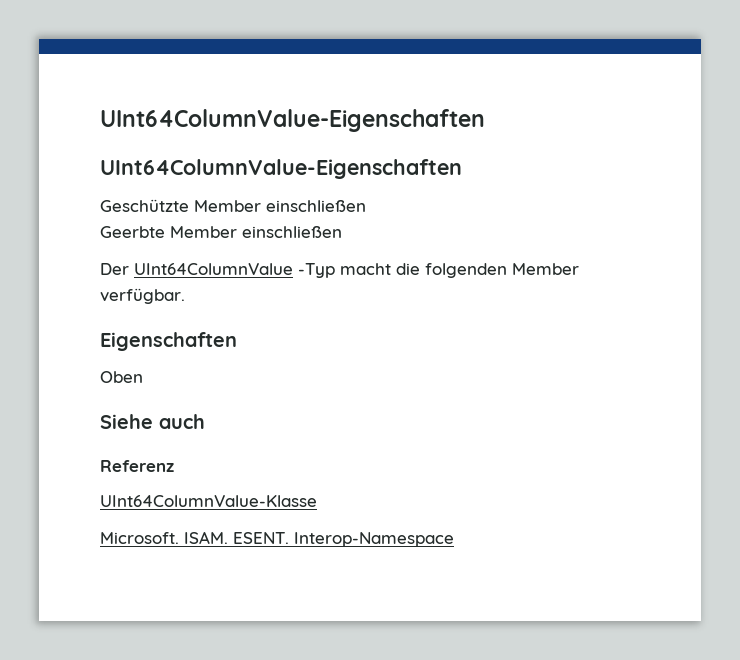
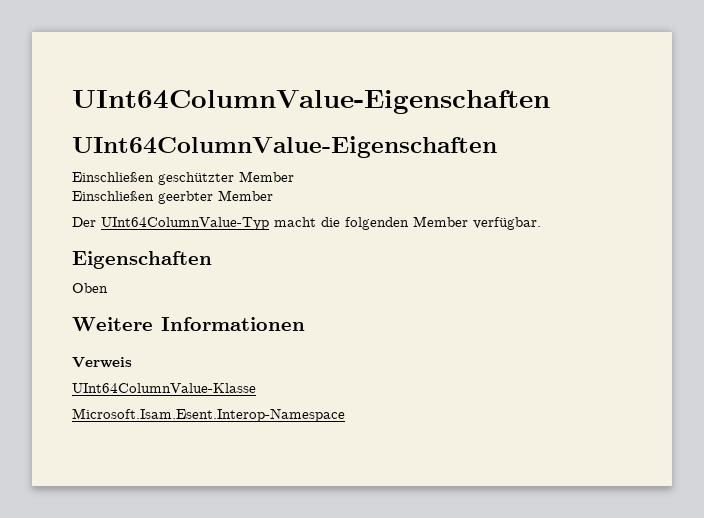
[100,199,366,212] [100,226,342,238] Geschützte Member einschließen // Geerbte Member einschließen -> [72,171,294,185] [72,190,273,204] Einschließen geschützter Member // Einschließen geerbter Member
[134,263,335,278] UInt64ColumnValue -Typ -> [101,217,269,230] UInt64ColumnValue-Typ
[100,414,205,429] [100,460,174,472] [100,495,317,507] [100,531,454,547] Siehe auch // Referenz // UInt64ColumnValue-Klasse // Microsoft. ISAM. ESENT. Interop-Namespace -> [72,317,305,331] [72,357,132,368] [72,383,256,393] [72,408,345,422] Weitere Informationen // Verweis // UInt64ColumnValue-Klasse // Microsoft.Isam.Esent.Interop-Namespace

